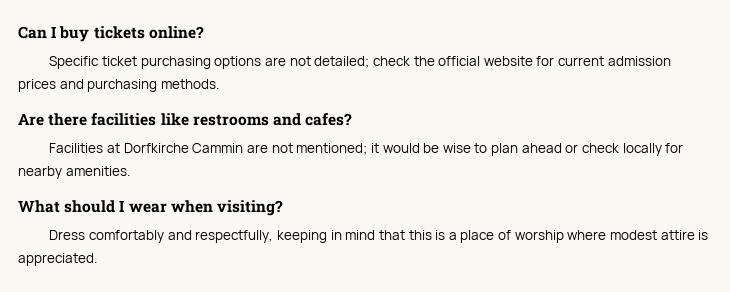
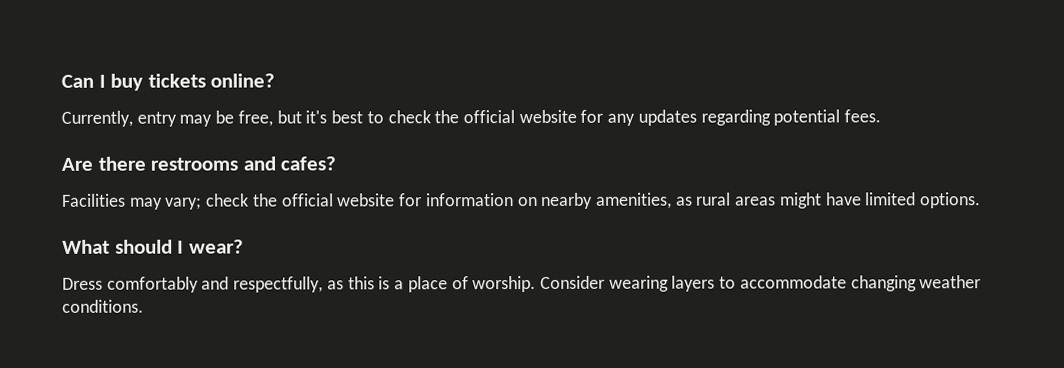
[49,56,671,69] [18,79,219,92] Specific ticket purchasing options are not detailed; check the official website for current admission prices and purchasing methods. -> [61,109,882,127] Currently, entry may be free, but it's best to check the official website for any updates regarding potential fees.
[91,113,189,126] facilities like -> (146, 163) none
[107,143,684,156] [18,166,130,179] at Dorfkirche Cammin are not mentioned; it would be wise to plan ahead or check locally for nearby amenities. -> [129,192,982,210] may vary; check the official website for information on nearby amenities, as rural areas might have limited options.
[128,200,283,216] wear when visiting? -> [188,239,244,254] wear?
[276,230,405,243] keeping in mind that -> [326,280,344,290] as
[514,230,709,243] [18,253,97,266] worship where modest attire is appreciated. -> [472,275,982,293] [62,299,144,313] worship. Consider wearing layers to accommodate changing weather conditions.

